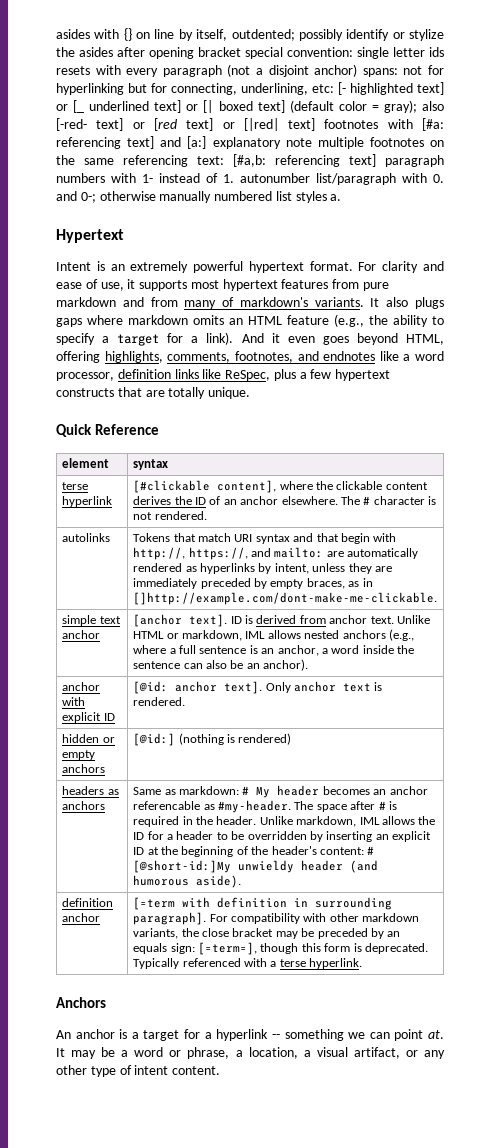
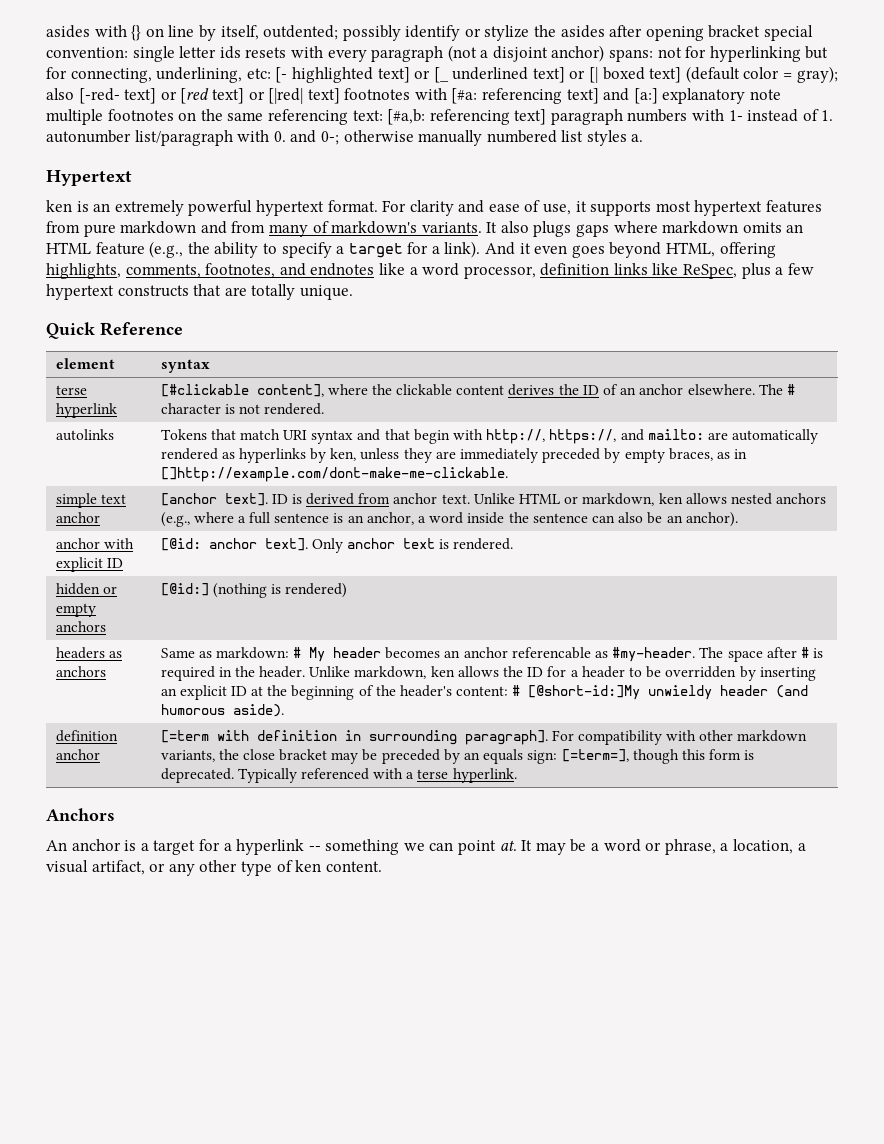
[56,262,91,271] Intent -> [46,200,72,212] ken
[274,563,309,574] intent, -> [330,448,357,461] ken,
[245,631,266,639] IML -> [658,493,683,504] ken
[359,817,380,825] IML -> [430,666,455,677] ken
[134,1065,169,1075] intent -> [295,860,322,872] ken

